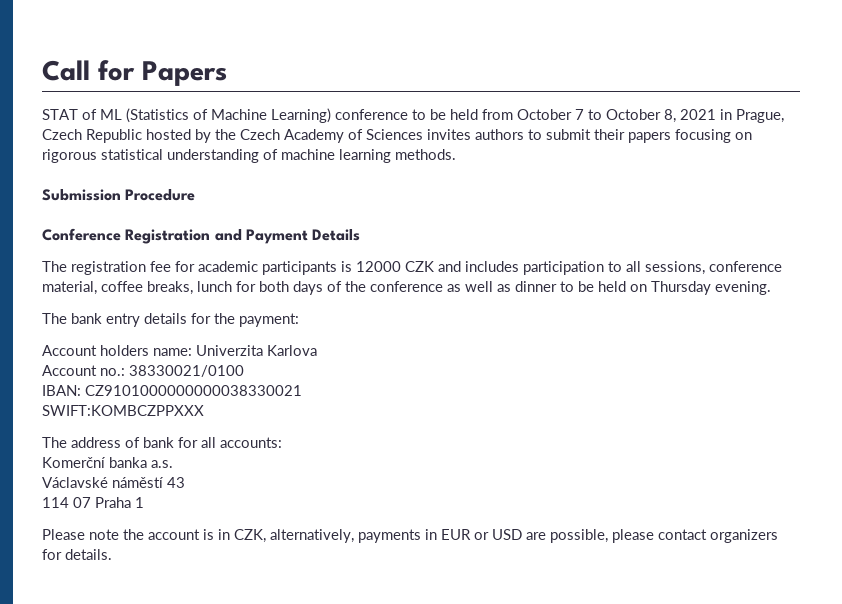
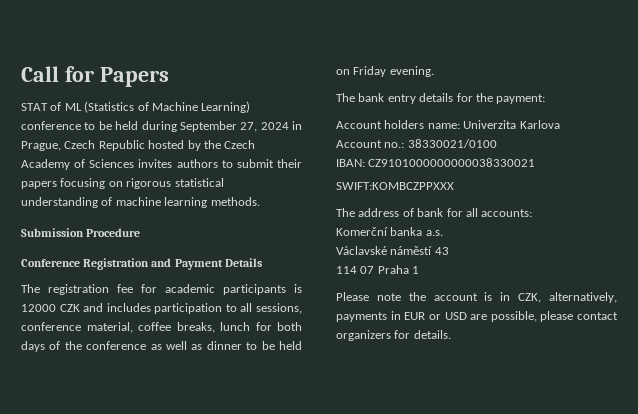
[482,109,716,123] from October 7 to October 8, 2021 -> [141,121,289,132] during September 27, 2024
[651,281,711,295] Thursday -> [353,66,387,77] Friday

